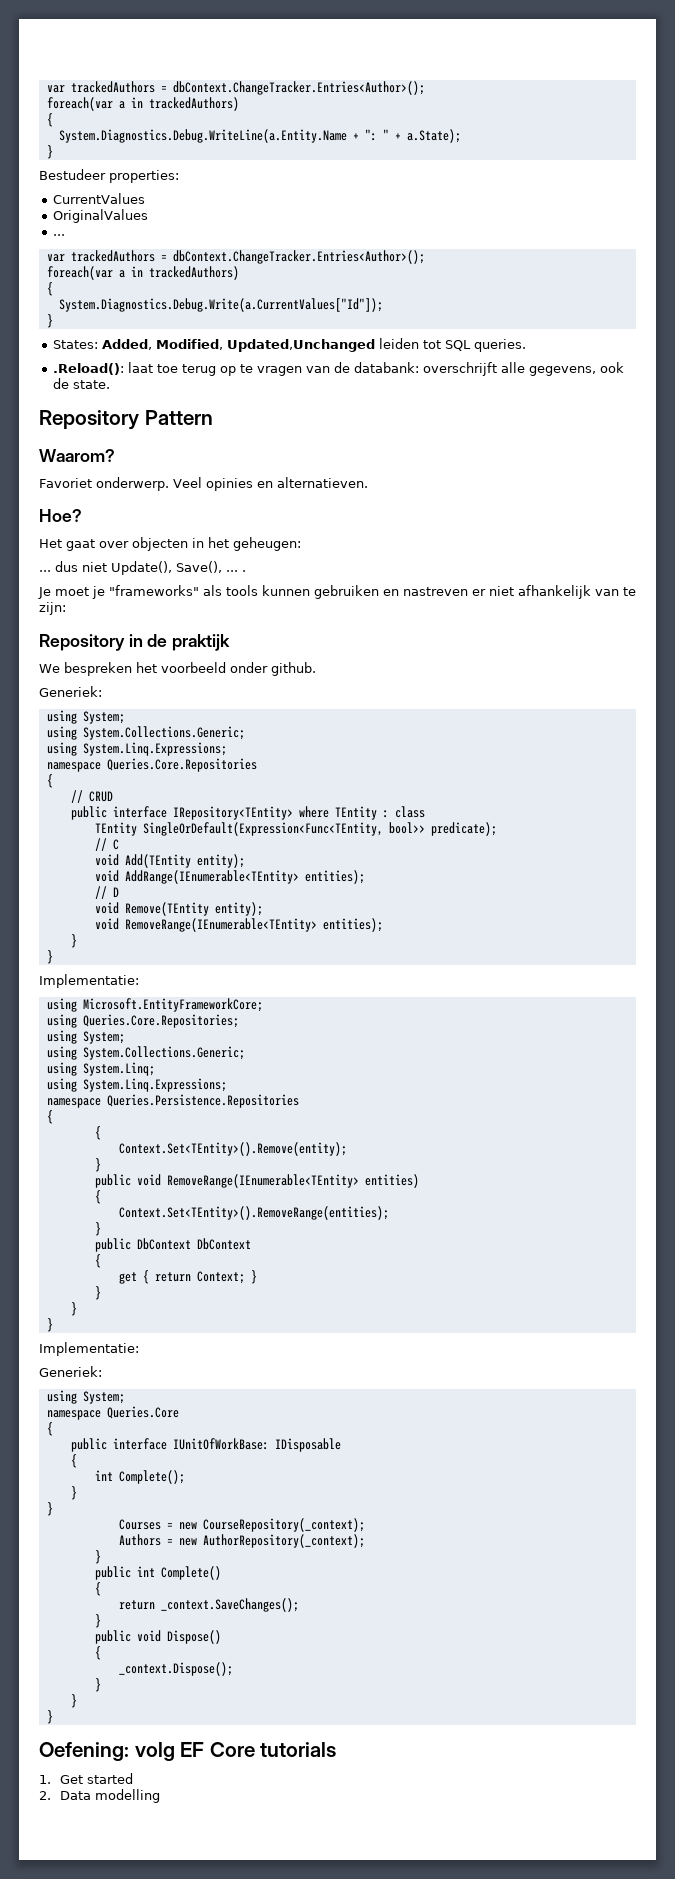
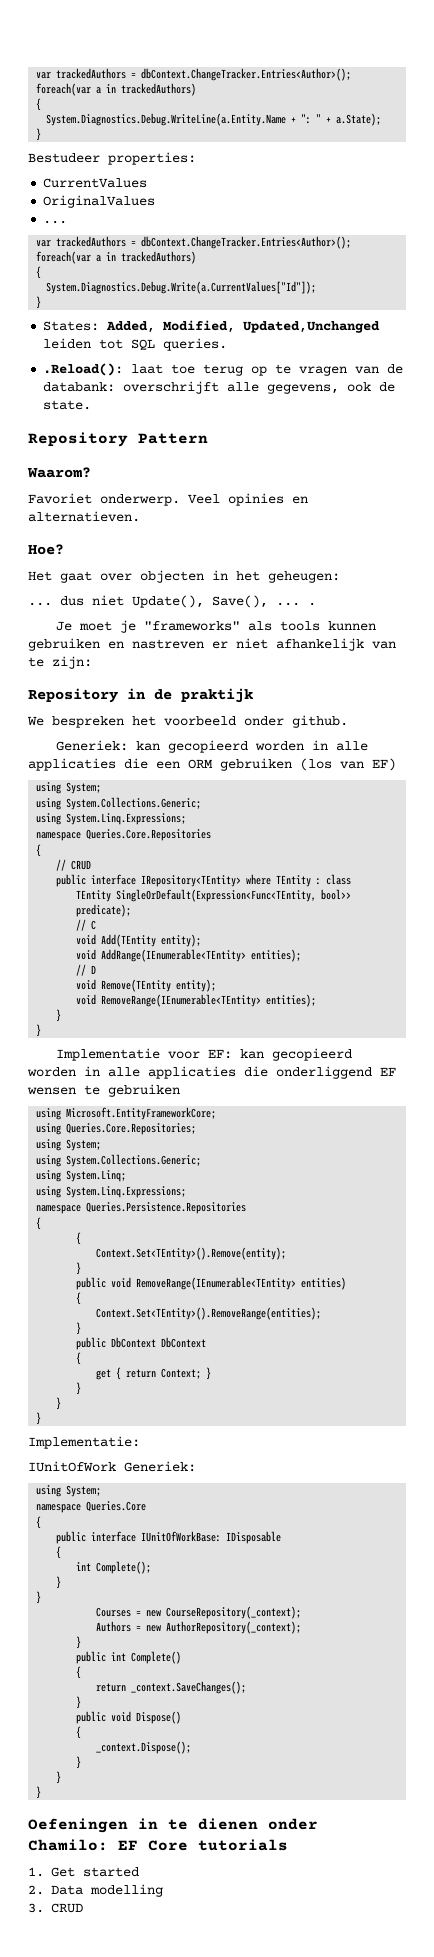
(102, 691) none -> [136,740,369,753] [28,758,396,771] kan gecopieerd worden in alle applicaties die een ORM gebruiken (los van EF)
[39,974,139,988] Implementatie: -> [56,1048,353,1061] [27,1066,396,1079] [27,1084,180,1097] Implementatie voor EF: kan gecopieerd worden in alle applicaties die onderliggend EF wensen te gebruiken
(139, 1349) none -> [28,1461,116,1472] IUnitOfWork
[39,1742,175,1761] Oefening: volg -> [28,1818,318,1833] [28,1839,108,1851] Oefeningen in te dienen onder Chamilo:
(160, 1796) none -> [28,1903,83,1913] // 3. CRUD

